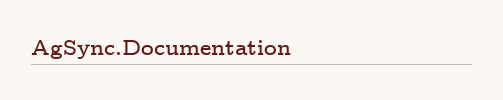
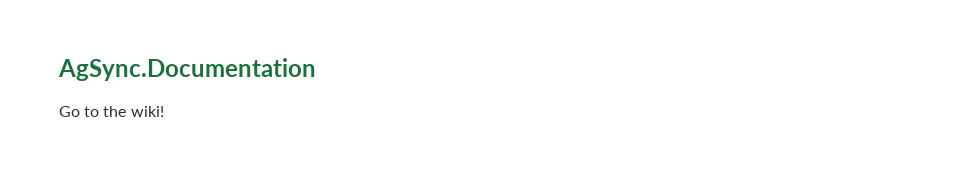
(291, 49) none -> [59,106,164,117] // Go to the wiki!

